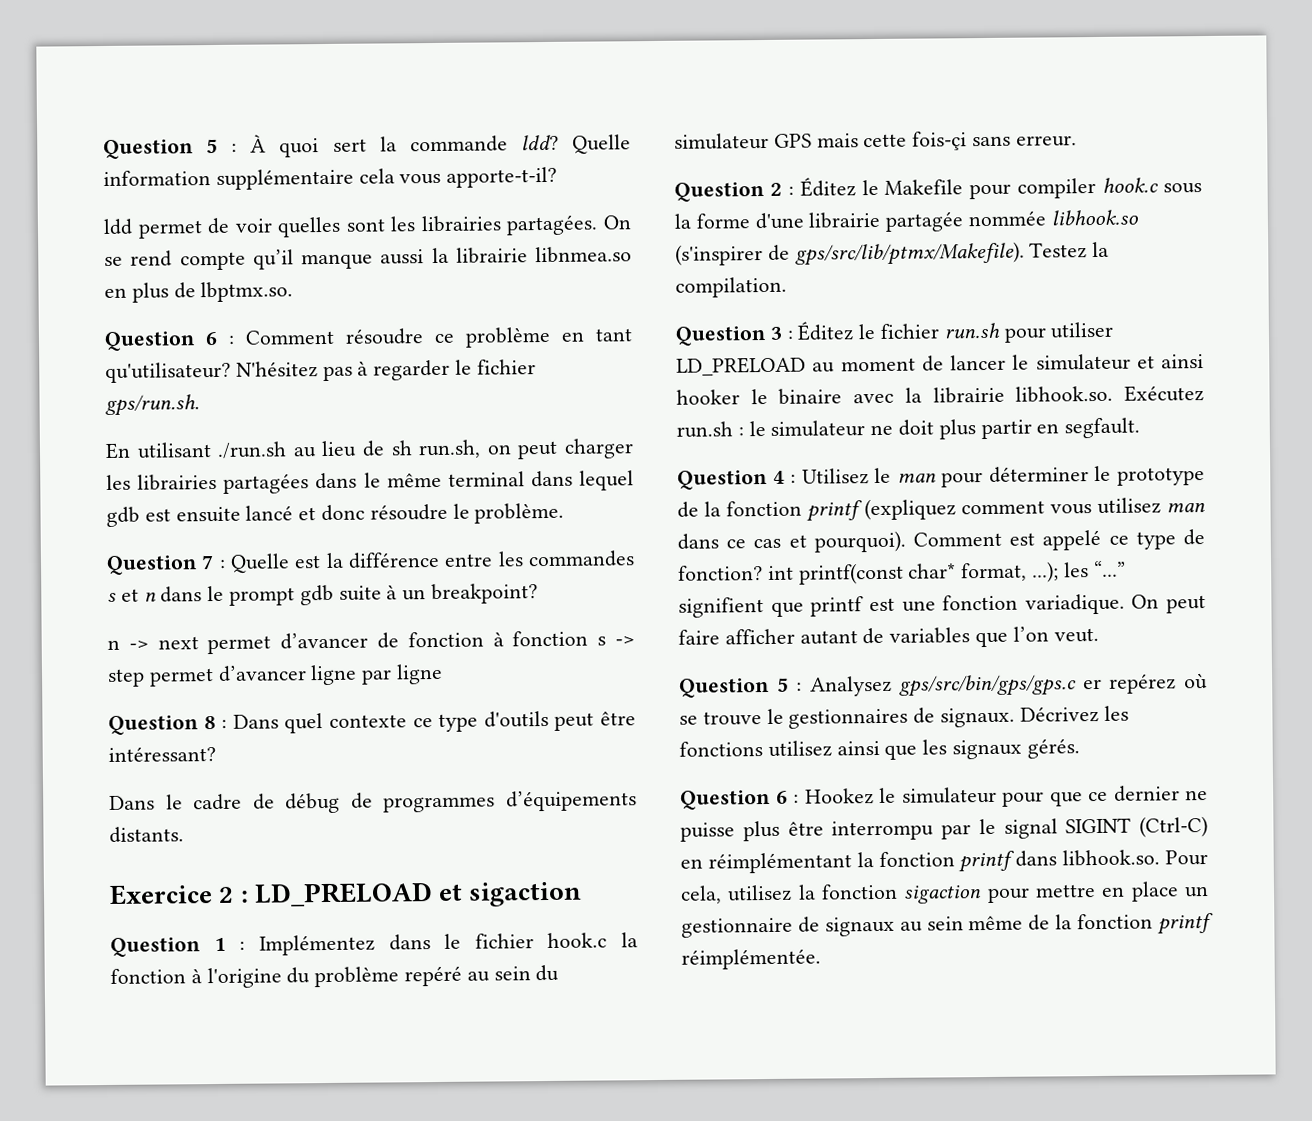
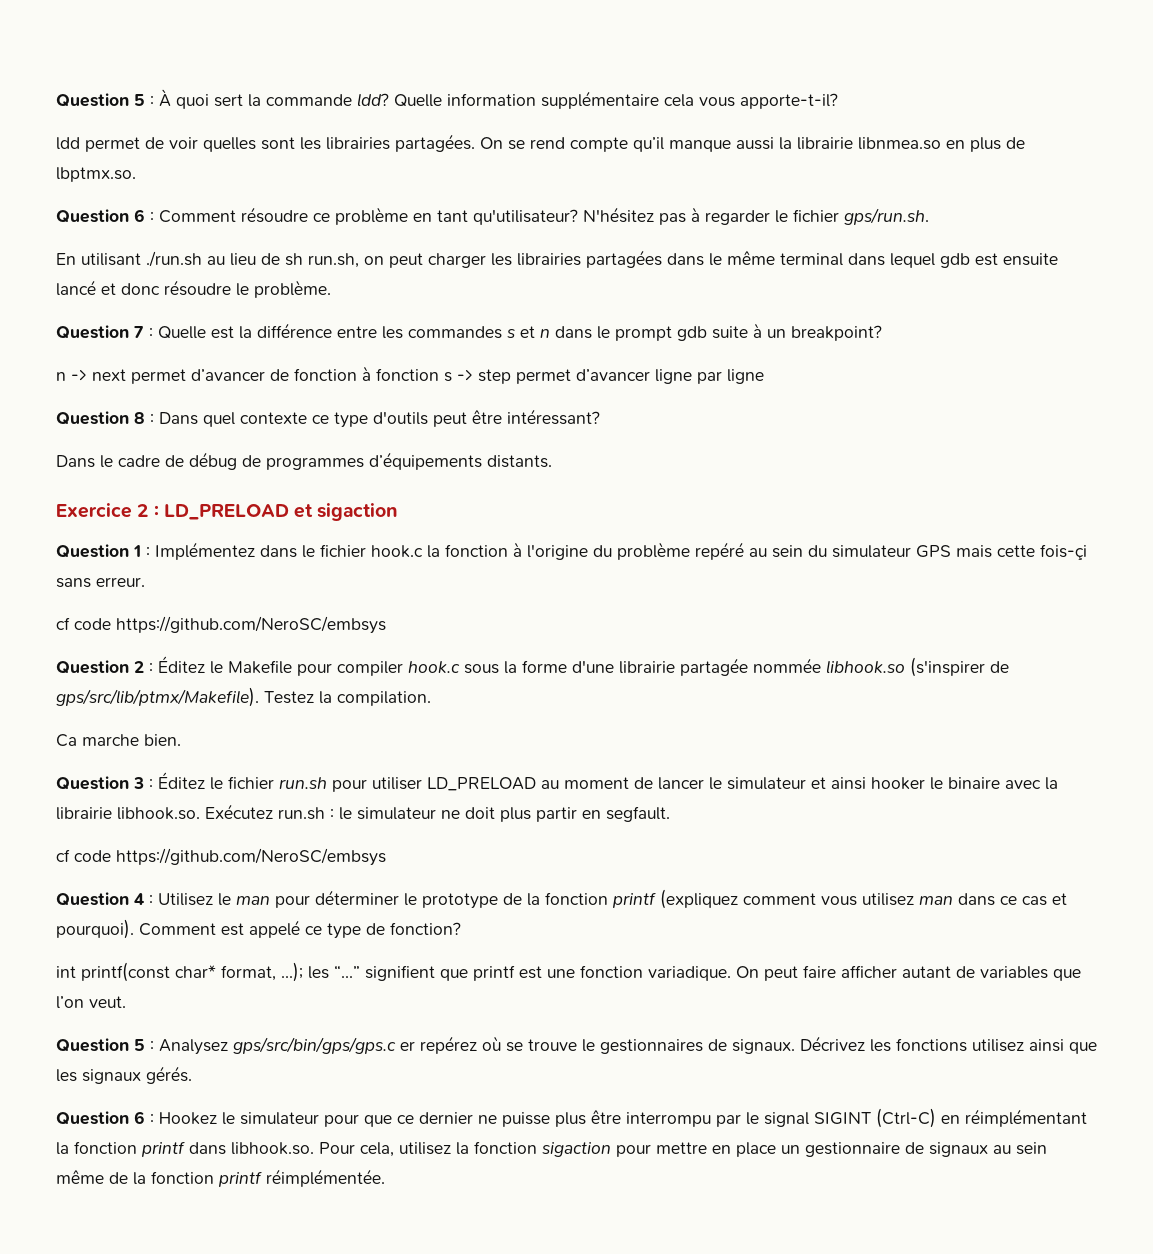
(1077, 141) none -> [56,616,386,634] // cf code https://github.com/NeroSC/embsys
(787, 287) none -> [56,734,181,747] // Ca marche bien.
(1141, 428) none -> [56,848,386,866] // cf code https://github.com/NeroSC/embsys
(763, 573) none -> (461, 928) //

